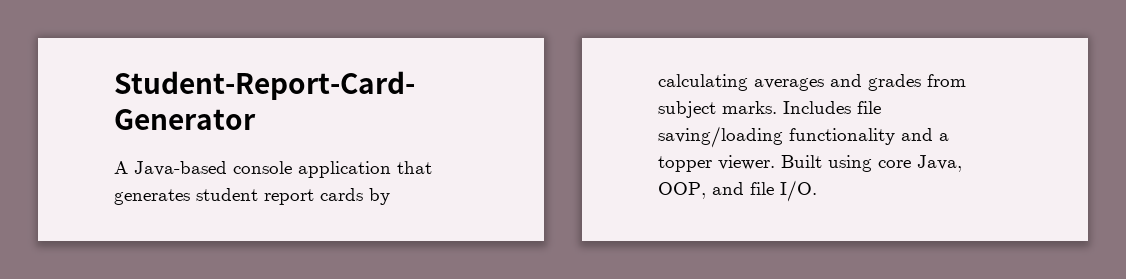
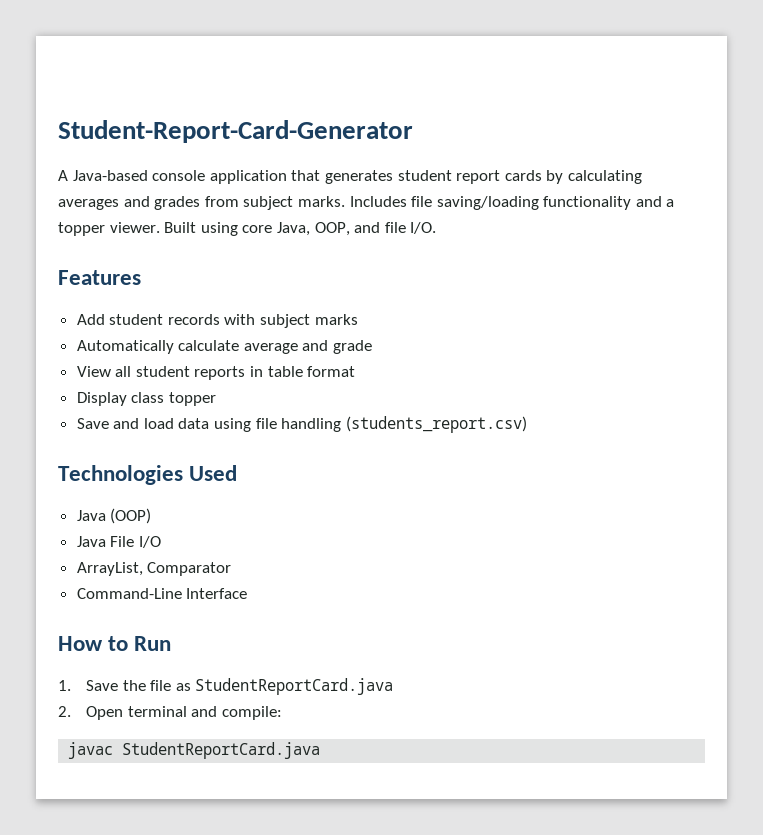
(817, 191) none -> [58,270,141,285] [76,314,358,328] [76,340,373,354] [76,366,356,380] [76,392,216,406] [76,416,527,433] [58,465,238,485] [76,508,152,524] [76,536,161,548] [76,562,232,576] [76,588,248,599] [58,636,172,651] [58,678,394,695] [58,706,282,720] [68,742,321,759] // Features // Add student records with subject marks // Automatically calculate average and grade // View all student reports in table format // Display class topper // Save and load data using file handling (students_report.csv) // Technologies Used // Java (OOP) // Java File I/O // ArrayList, Comparator // Command-Line Interface // How to Run // 1. Save the file as StudentReportCard.java // 2. Open terminal and compile: // javac StudentReportCard.java

